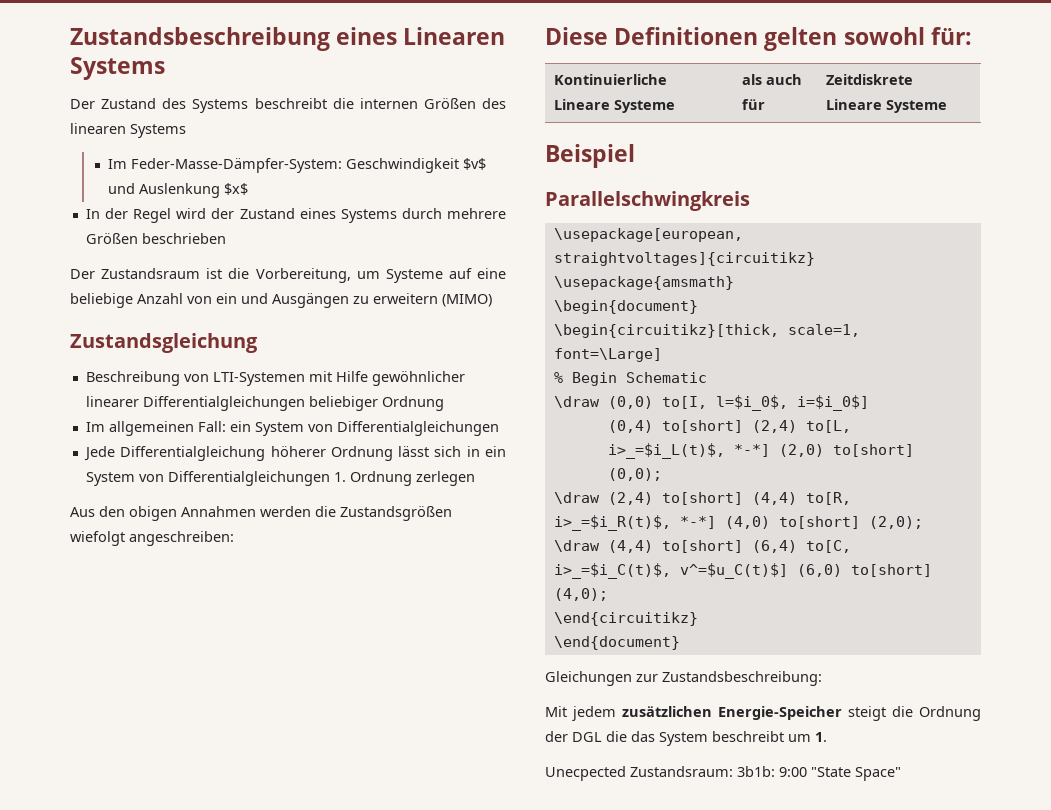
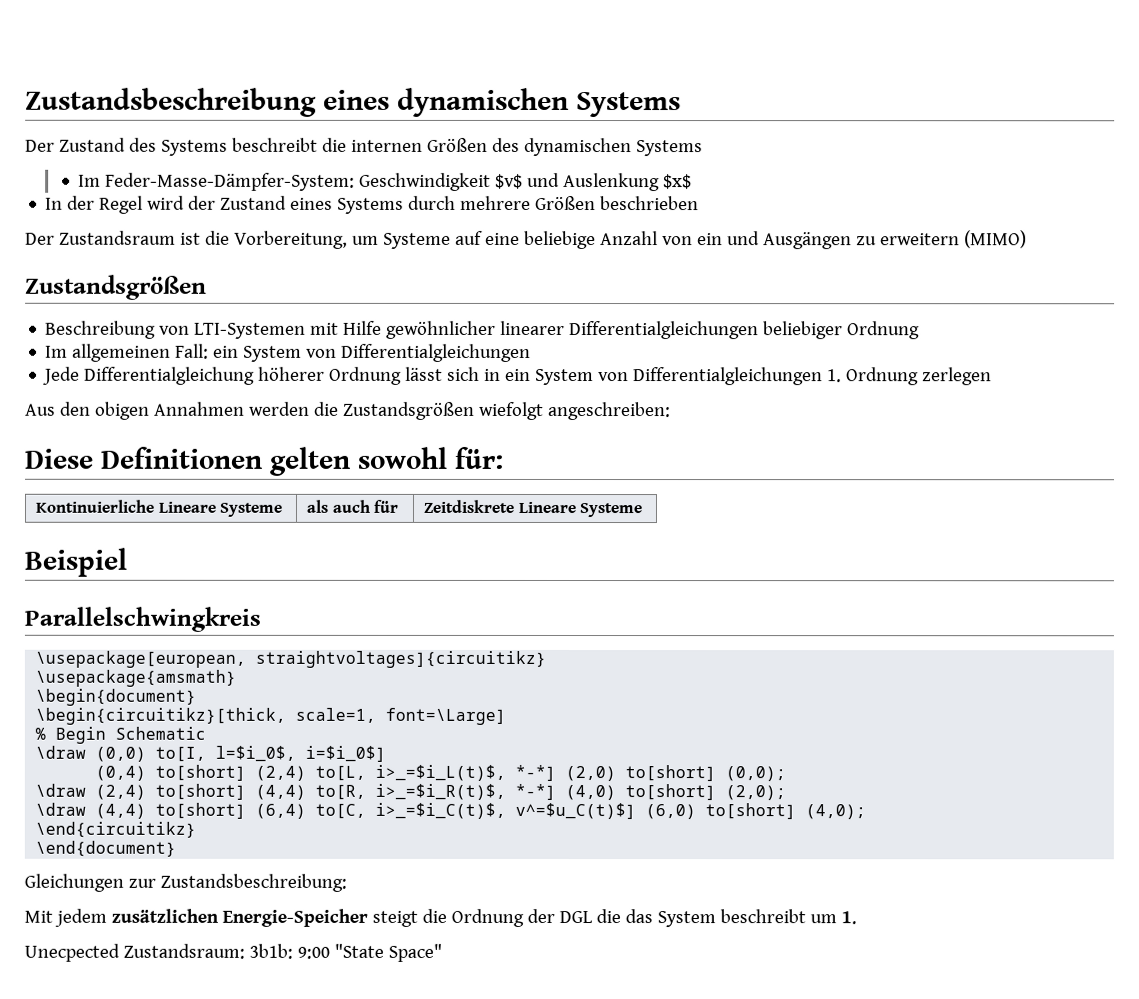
[403,27,506,45] Linearen -> [397,87,569,117] dynamischen
[70,123,126,134] linearen -> [523,137,632,157] dynamischen
[70,333,258,353] Zustandsgleichung -> [25,274,207,300] Zustandsgrößen

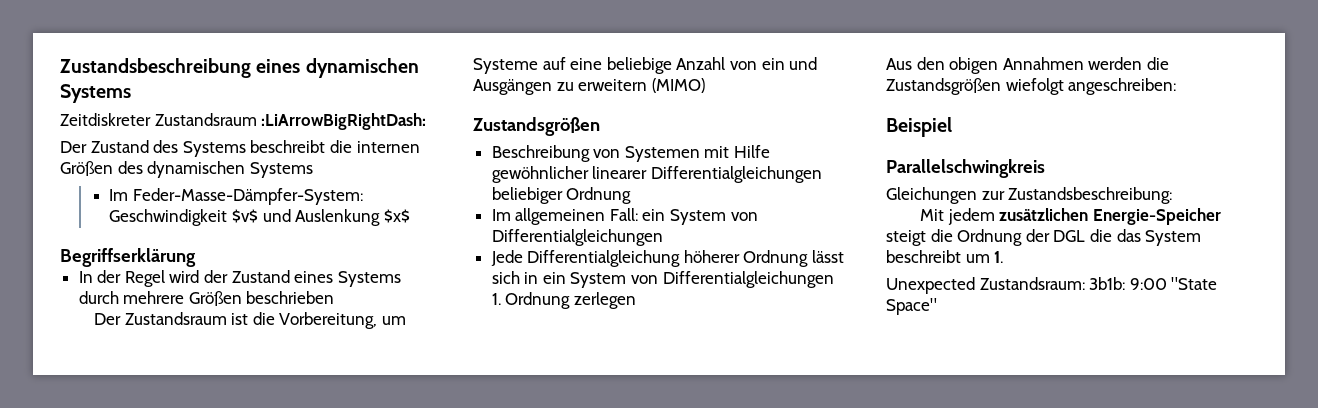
(681, 105) none -> [60,113,427,130] // Zeitdiskreter Zustandsraum :LiArrowBigRightDash:
(693, 182) none -> [60,248,196,267] // Begriffserklärung
[194,322,307,339] LTI-Systemen -> [624,146,700,162] Systemen
[25,446,504,476] [35,499,282,517] [306,499,398,513] [423,499,642,518] [24,547,127,577] [24,606,261,632] [35,650,547,668] [35,669,237,687] [35,688,197,706] [35,707,507,725] [35,726,207,744] [35,745,387,762] [95,764,787,782] [35,783,787,801] [35,802,867,820] [35,821,197,838] [35,840,177,857] Diese Definitionen gelten sowohl für: // Kontinuierliche Lineare Systeme | als auch für | Zeitdiskrete Lineare Systeme // Beispiel // Parallelschwingkreis // \usepackage[european, straightvoltages]{circuitikz} // \usepackage{amsmath} // \begin{document} // \begin{circuitikz}[thick, scale=1, font=\Large] // % Begin Schematic // \draw (0,0) to[I, l=$i_0$, i=$i_0$] // (0,4) to[short] (2,4) to[L, i>_=$i_L(t)$, *-*] (2,0) to[short] (0,0); // \draw (2,4) to[short] (4,4) to[R, i>_=$i_R(t)$, *-*] (4,0) to[short] (2,0); // \draw (4,4) to[short] (6,4) to[C, i>_=$i_C(t)$, v^=$u_C(t)$] (6,0) to[short] (4,0); // \end{circuitikz} // \end{document} -> [886,117,952,137] [886,159,1045,178] Beispiel // Parallelschwingkreis
[24,943,120,962] Unecpected -> [886,277,975,294] Unexpected

